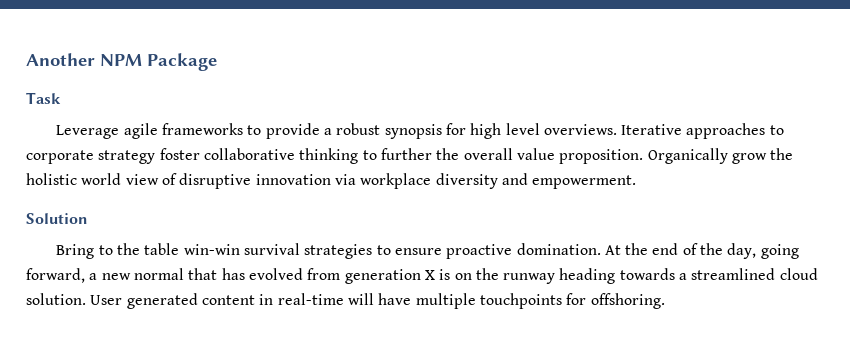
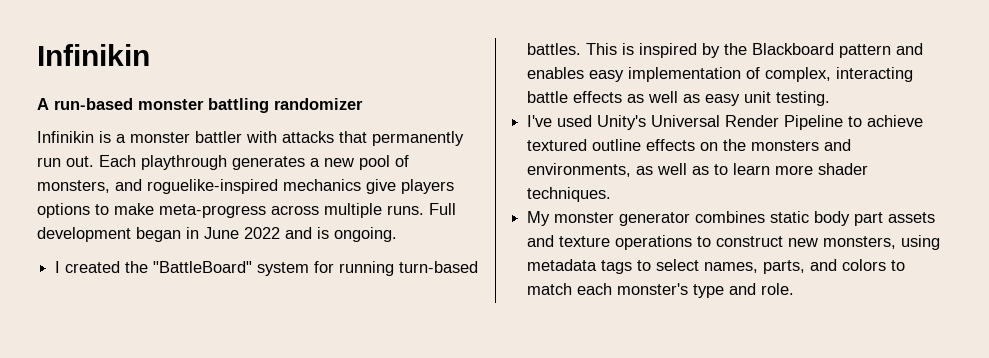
[26,53,217,71] [26,92,61,104] [56,123,784,139] [26,148,794,164] [26,173,637,189] [26,213,88,224] [56,243,799,259] [26,268,818,284] [26,293,665,309] Another NPM Package // Task // Leverage agile frameworks to provide a robust synopsis for high level overviews. Iterative approaches to corporate strategy foster collaborative thinking to further the overall value proposition. Organically grow the holistic world view of disruptive innovation via workplace diversity and empowerment. // Solution // Bring to the table win-win survival strategies to ensure proactive domination. At the end of the day, going forward, a new normal that has evolved from generation X is on the runway heading towards a streamlined cloud solution. User generated content in real-time will have multiple touchpoints for offshoring. -> [37,44,150,66] [37,98,363,113] [37,131,464,146] [37,155,409,170] [37,179,454,194] [37,203,456,218] [37,227,397,242] [55,261,479,276] [527,43,924,58] [527,67,914,82] [527,91,831,106] [527,115,924,130] [527,139,852,151] [527,163,869,177] [527,187,612,202] [527,211,936,226] [527,235,941,250] [527,259,906,274] [527,283,795,298] Infinikin // A run-based monster battling randomizer // Infinikin is a monster battler with attacks that permanently run out. Each playthrough generates a new pool of monsters, and roguelike-inspired mechanics give players options to make meta-progress across multiple runs. Full development began in June 2022 and is ongoing. // I created the "BattleBoard" system for running turn-based battles. This is inspired by the Blackboard pattern and enables easy implementation of complex, interacting battle effects as well as easy unit testing. // I've used Unity's Universal Render Pipeline to achieve textured outline effects on the monsters and environments, as well as to learn more shader techniques. // My monster generator combines static body part assets and texture operations to construct new monsters, using metadata tags to select names, parts, and colors to match each monster's type and role.

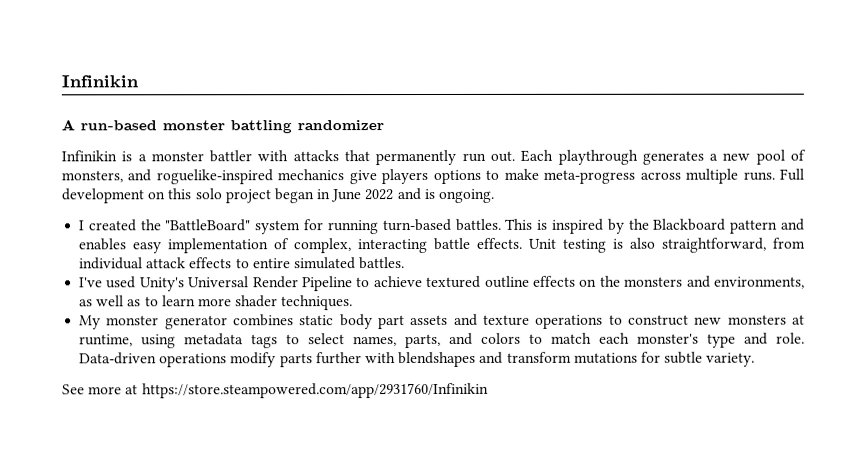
(131, 234) none -> [147,188,271,204] on this solo project
[573,91,831,106] effects as well as easy unit testing. -> [477,237,807,253] [79,257,406,270] effects. Unit testing is also straightforward, from individual attack effects to entire simulated battles.
[823,236,897,249] monsters, -> [727,314,806,325] [79,334,134,347] monsters at runtime,
(795, 289) none -> [79,351,756,368] [62,382,489,399] Data-driven operations modify parts further with blendshapes and transform mutations for subtle variety. // See more at https://store.steampowered.com/app/2931760/Infinikin

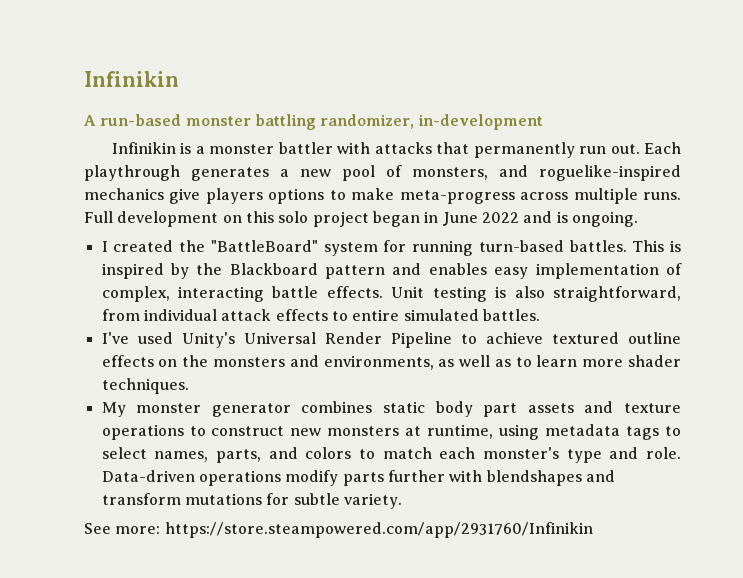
[297,120,384,131] randomizer -> [320,114,543,130] randomizer, in-development
[88,384,139,395] more at -> [115,526,161,534] more:

